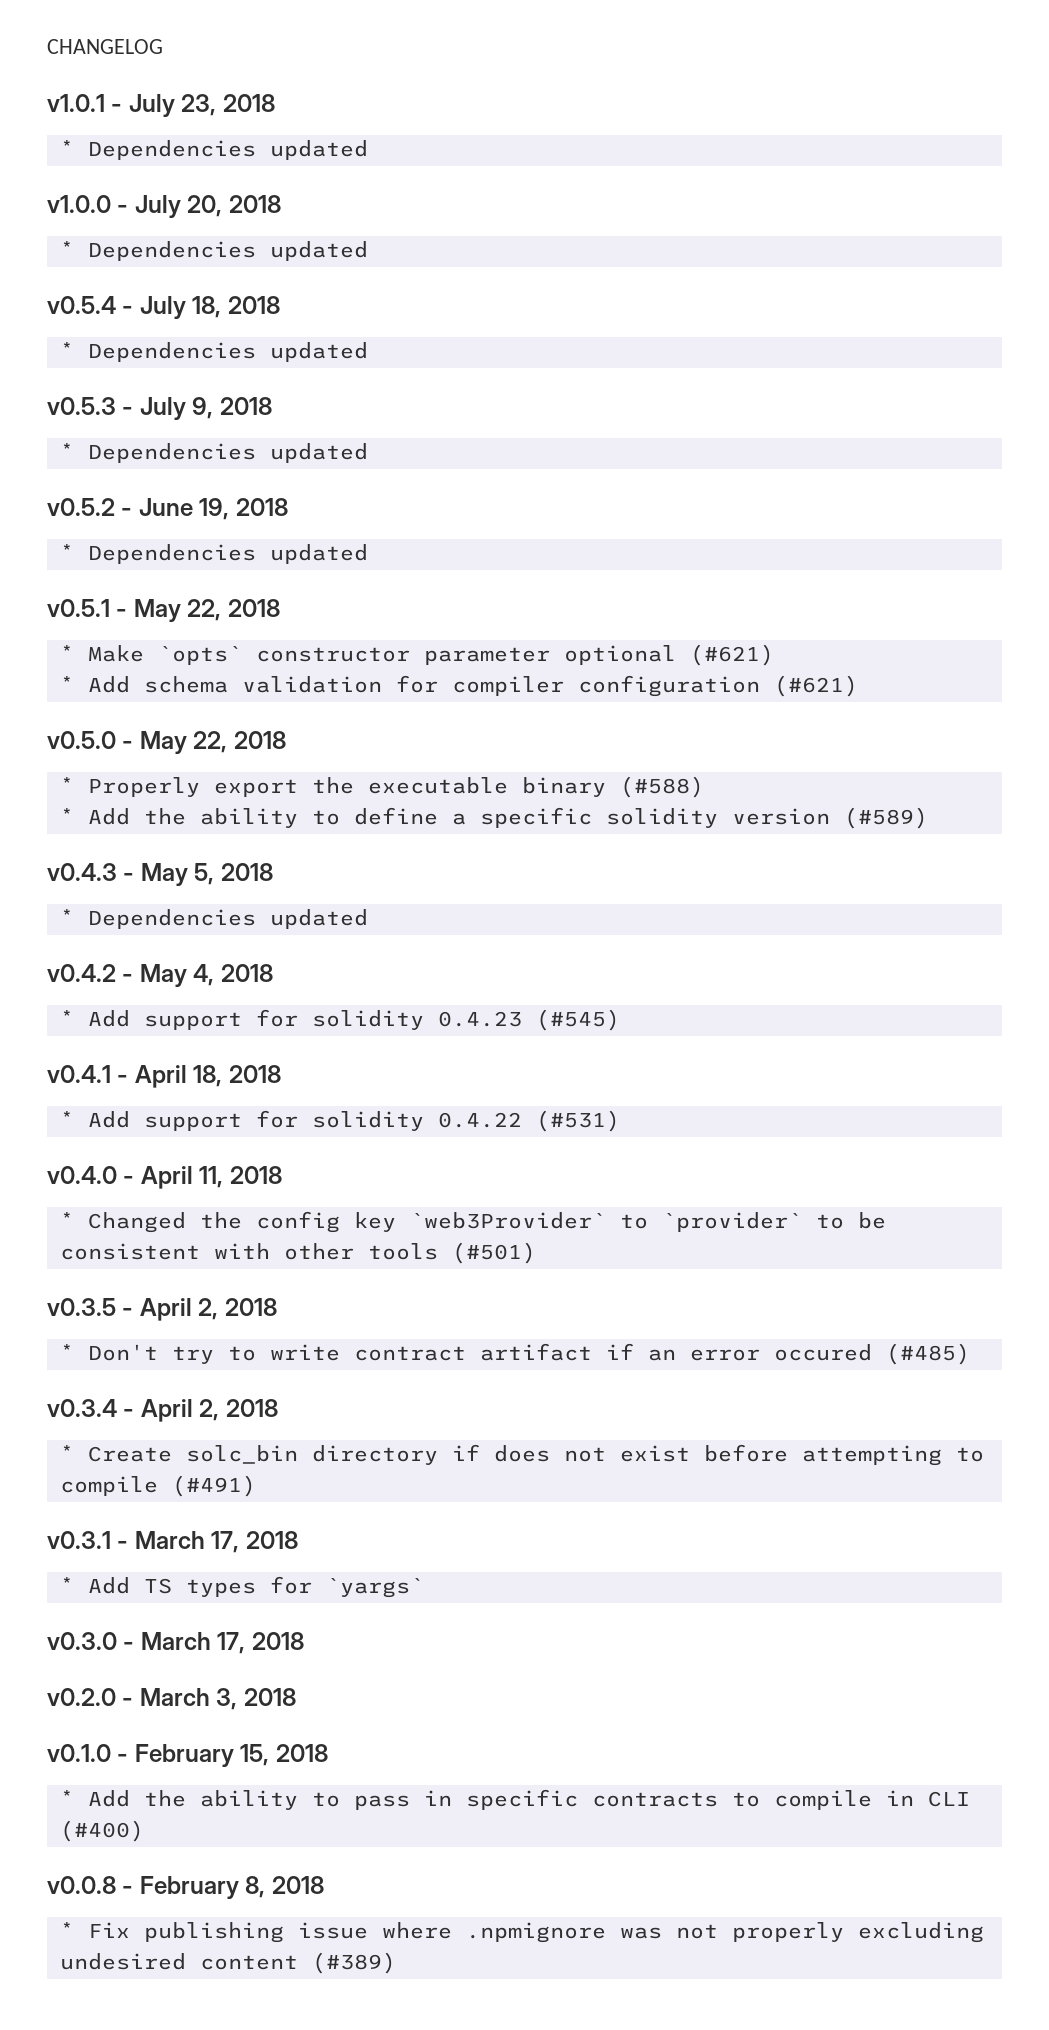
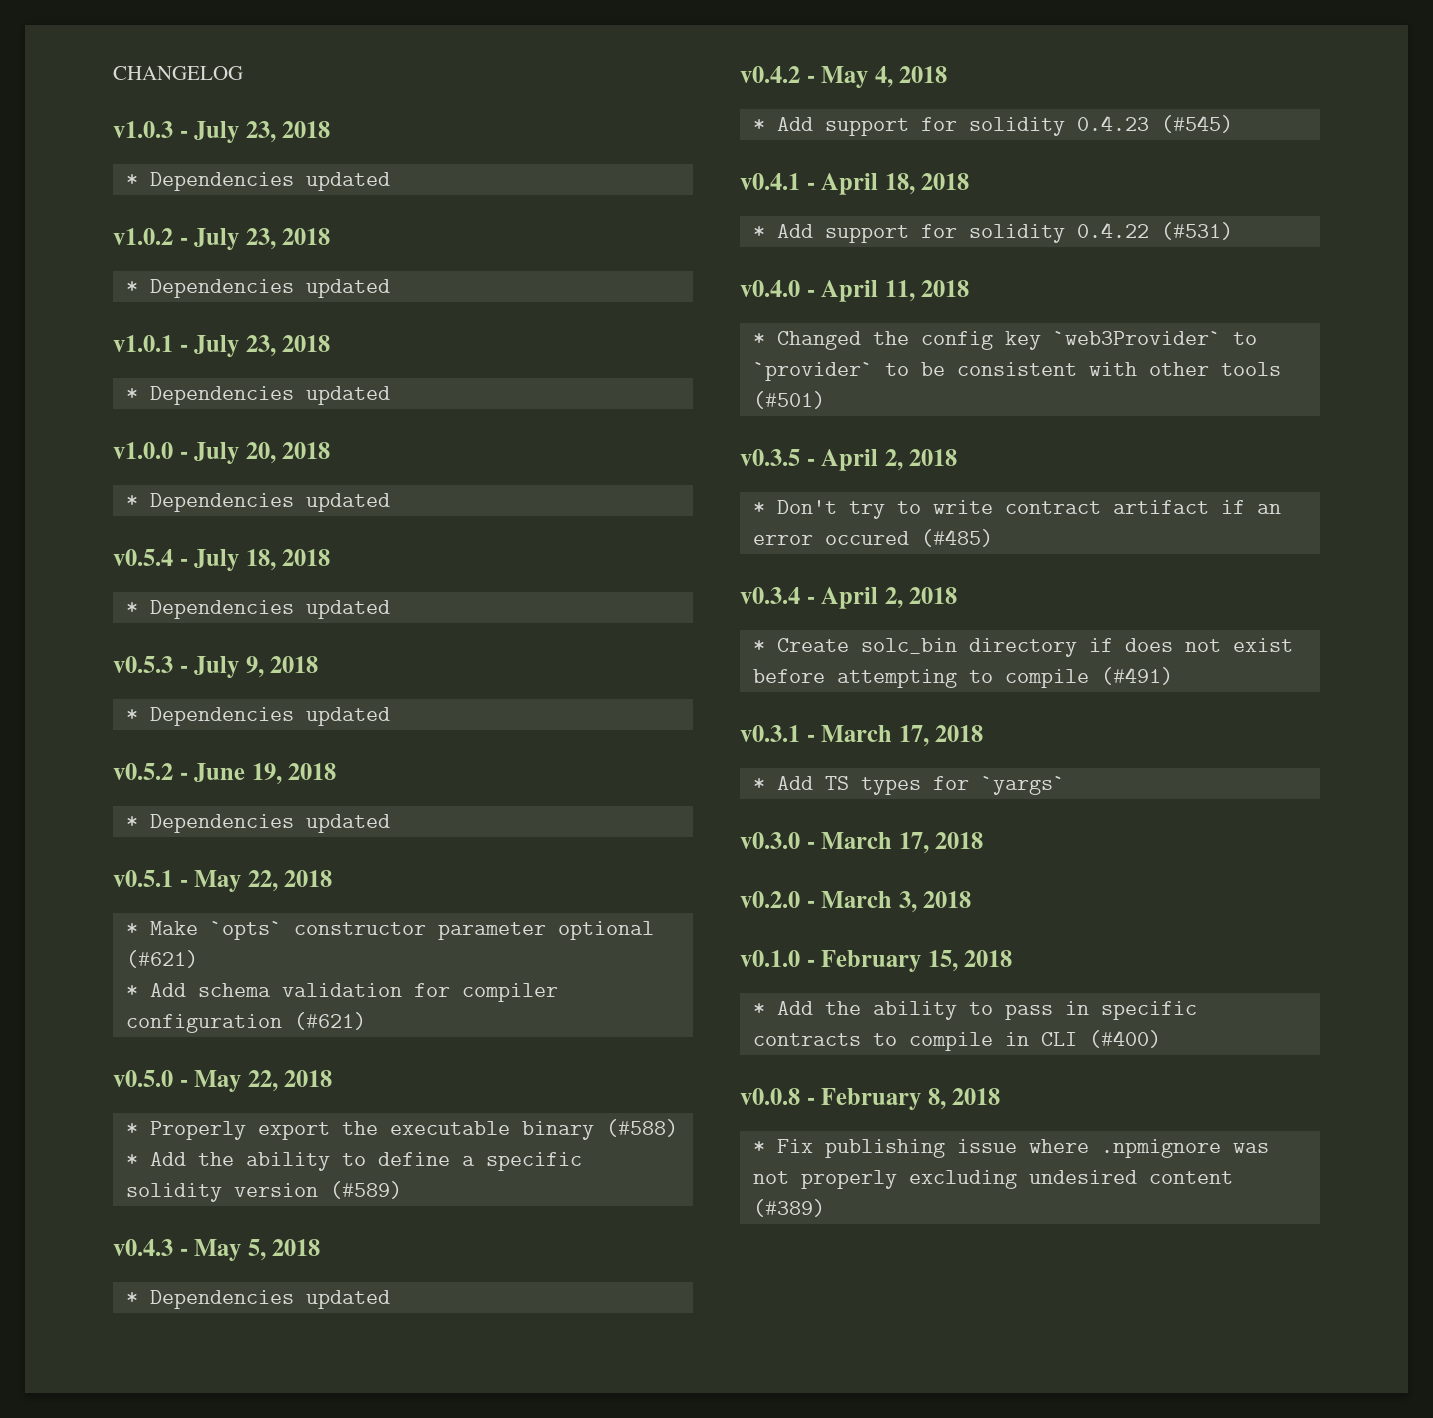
(163, 46) none -> [113,121,331,143] [125,172,390,191] [113,228,331,250] [125,279,390,298] // v1.0.3 - July 23, 2018 // * Dependencies updated // v1.0.2 - July 23, 2018 // * Dependencies updated

